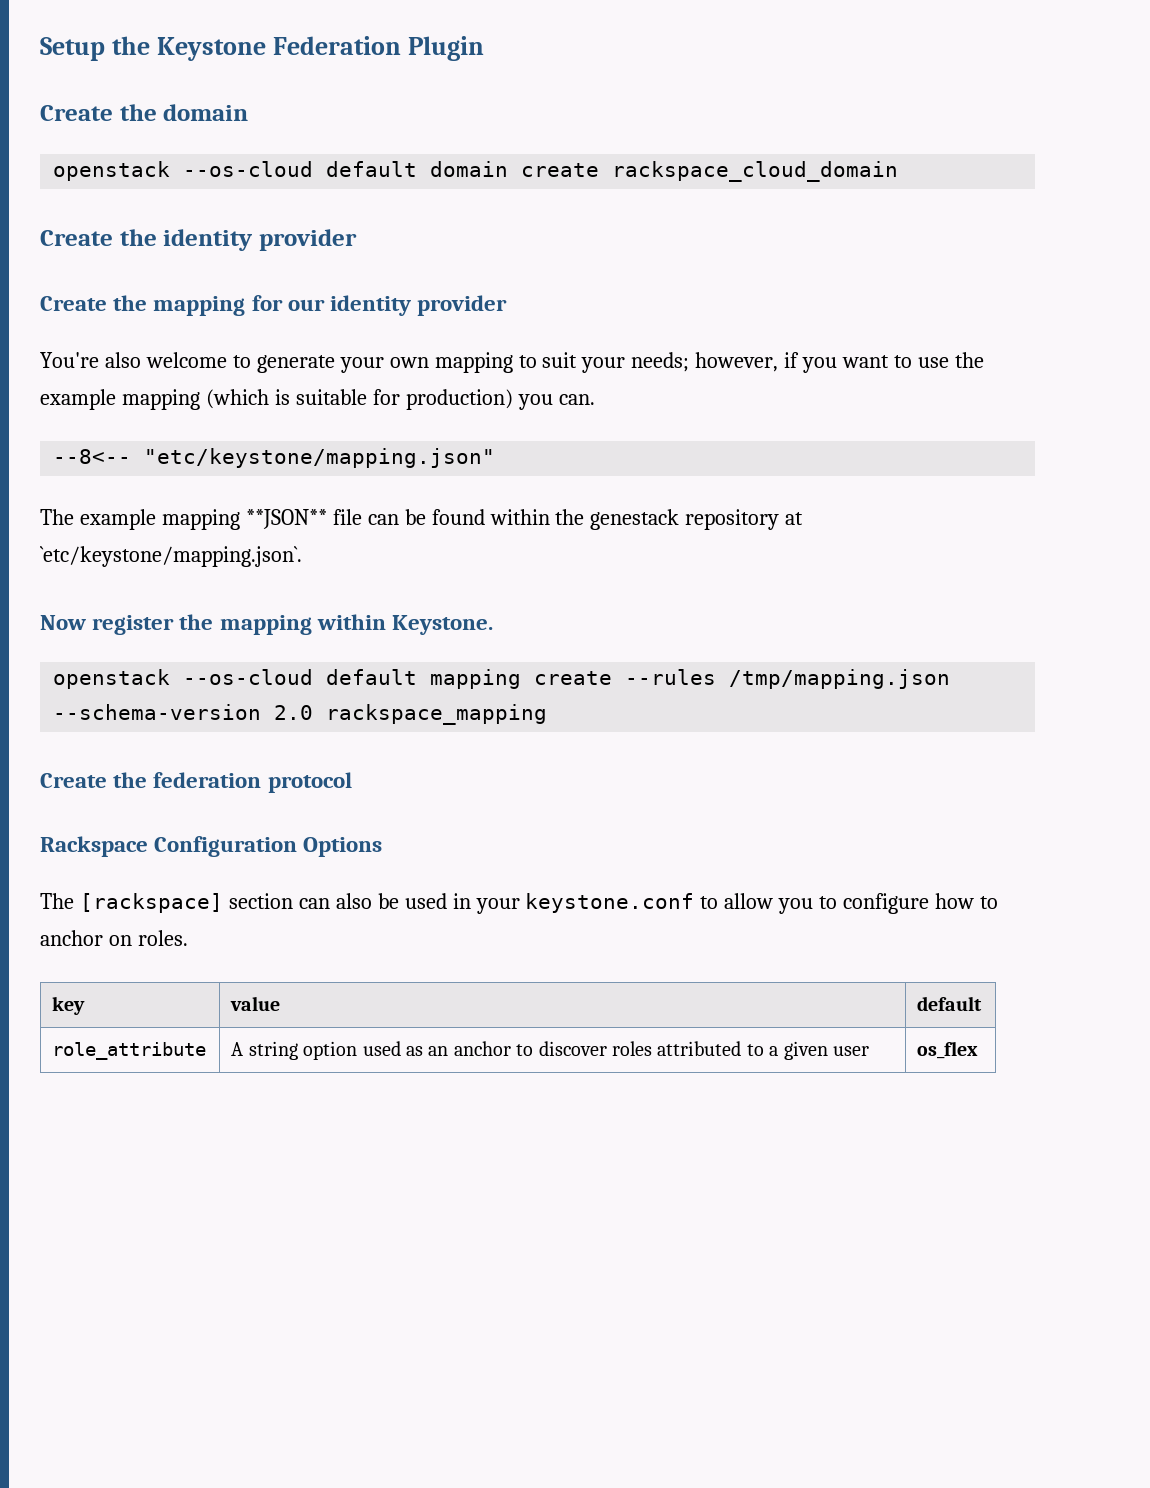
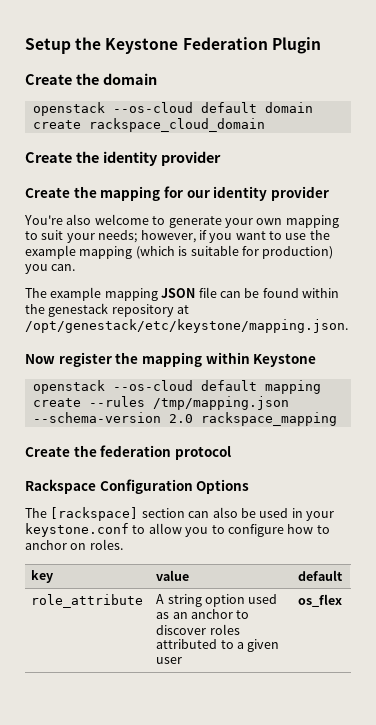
[53,448,496,468] // --8<-- "etc/keystone/mapping.json" -> (76, 267) none
[245,509,327,529] **JSON** -> [161,288,196,298] JSON
[40,546,302,567] `etc/keystone/mapping.json`. -> [25,319,348,333] /opt/genestack/etc/keystone/mapping.json.
[392,615,494,635] Keystone. -> [253,353,317,367] Keystone

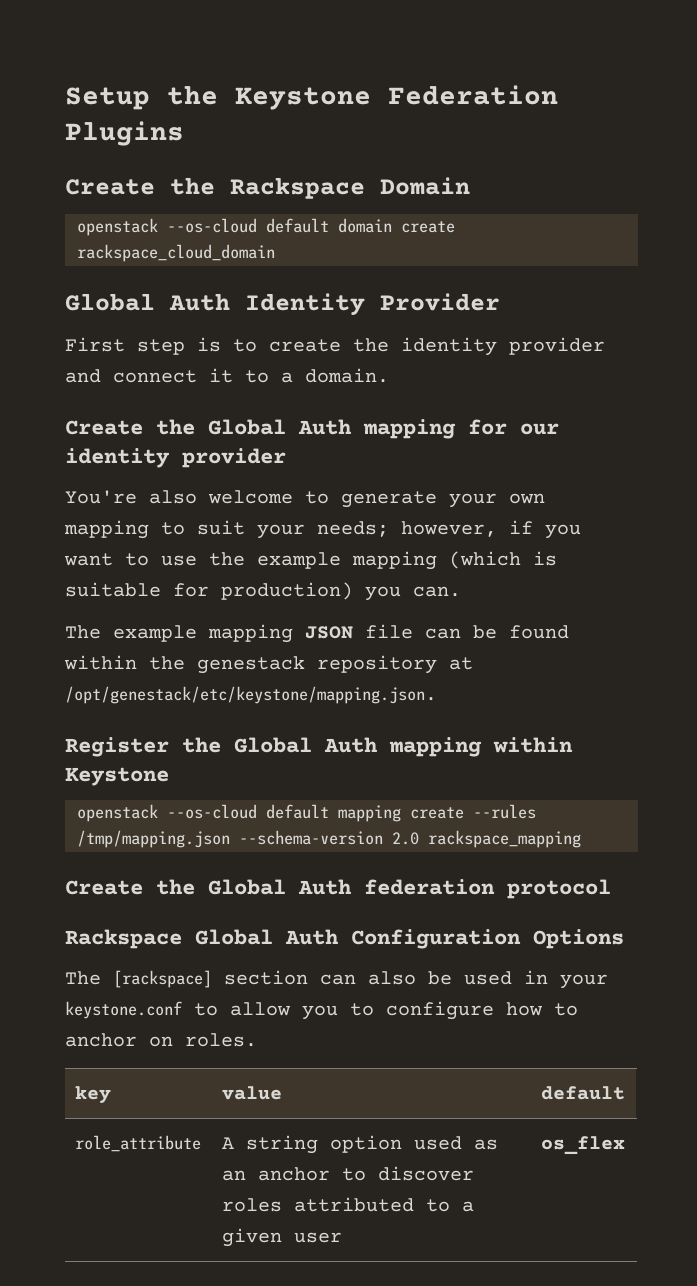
[271,37,321,54] [25,73,157,85] Plugin // Create the domain -> [65,121,184,146] [65,177,470,199] Plugins // Create the Rackspace Domain
[25,151,221,166] [25,186,97,198] Create the identity provider // Create the -> [65,293,500,316] [65,337,605,356] [65,368,389,383] [65,419,352,435] Global Auth Identity Provider // First step is to create the identity provider and connect it to a domain. // Create the Global Auth
[25,352,139,367] Now register the -> [65,737,378,757] Register the Global Auth
(97, 451) none -> [208,879,352,895] Global Auth
(96, 486) none -> [195,929,339,945] Global Auth

